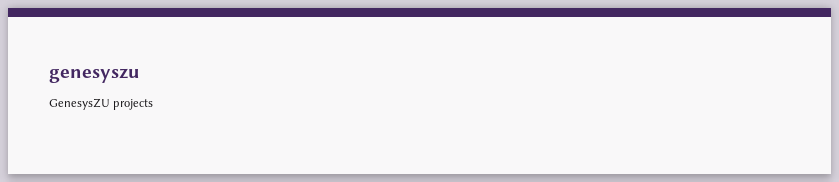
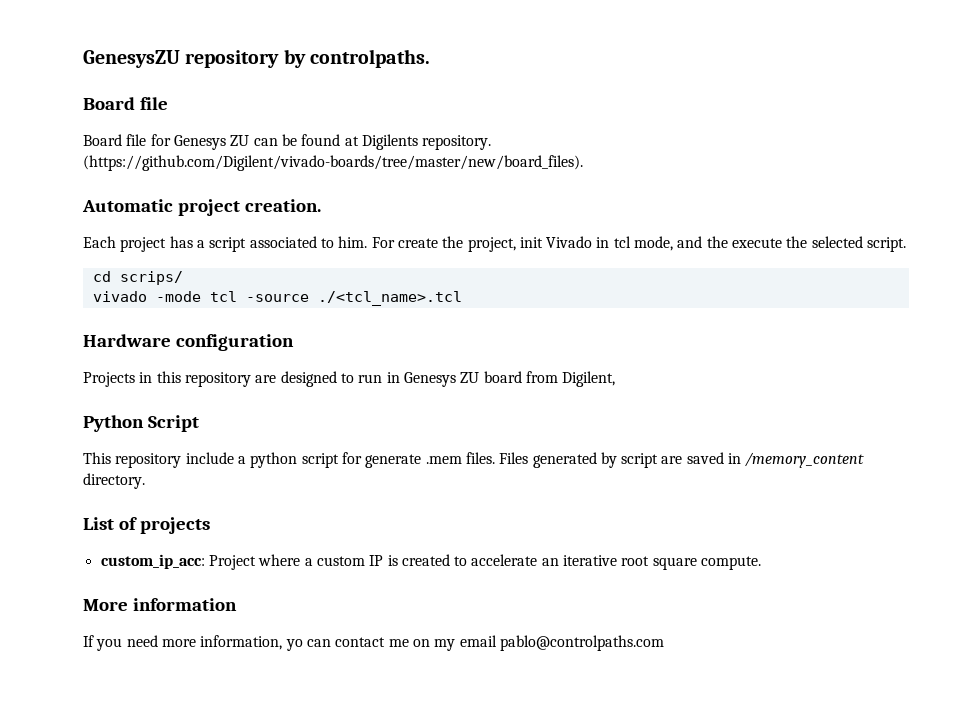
[49,68,140,83] [49,98,154,110] genesyszu // GenesysZU projects -> [83,49,431,68] [83,97,168,110] [83,134,492,150] [83,155,583,171] [82,199,321,216] [83,236,907,252] [92,271,183,285] [92,291,462,306] [83,334,294,351] [83,371,616,387] [83,415,199,432] [83,452,865,468] [83,473,145,489] [83,517,210,534] [100,554,762,570] [83,598,237,611] [83,635,664,651] GenesysZU repository by controlpaths. // Board file // Board file for Genesys ZU can be found at Digilents repository. (https://github.com/Digilent/vivado-boards/tree/master/new/board_files). // Automatic project creation. // Each project has a script associated to him. For create the project, init Vivado in tcl mode, and the execute the selected script. // cd scrips/ // vivado -mode tcl -source ./<tcl_name>.tcl // Hardware configuration // Projects in this repository are designed to run in Genesys ZU board from Digilent, // Python Script // This repository include a python script for generate .mem files. Files generated by script are saved in /memory_content directory. // List of projects // custom_ip_acc: Project where a custom IP is created to accelerate an iterative root square compute. // More information // If you need more information, yo can contact me on my email pablo@controlpaths.com

